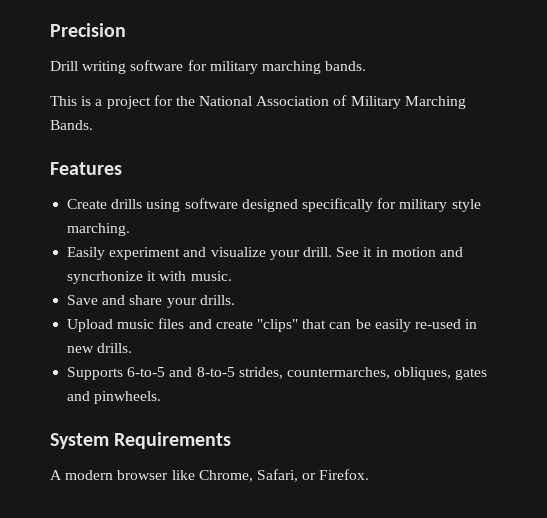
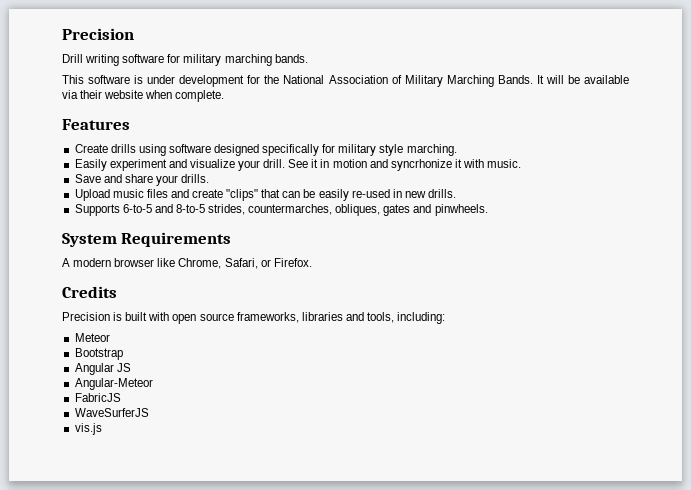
[81,96,151,109] is a project -> [88,75,245,87] software is under development
(93, 125) none -> [536,75,629,84] [62,90,225,102] It will be available via their website when complete.
(370, 474) none -> [62,286,117,298] [62,312,446,324] [74,333,110,342] [74,348,123,360] [74,363,131,375] [74,378,153,390] [74,393,121,402] [74,408,149,417] [74,423,102,435] // Credits // Precision is built with open source frameworks, libraries and tools, including: // Meteor // Bootstrap // Angular JS // Angular-Meteor // FabricJS // WaveSurferJS // vis.js

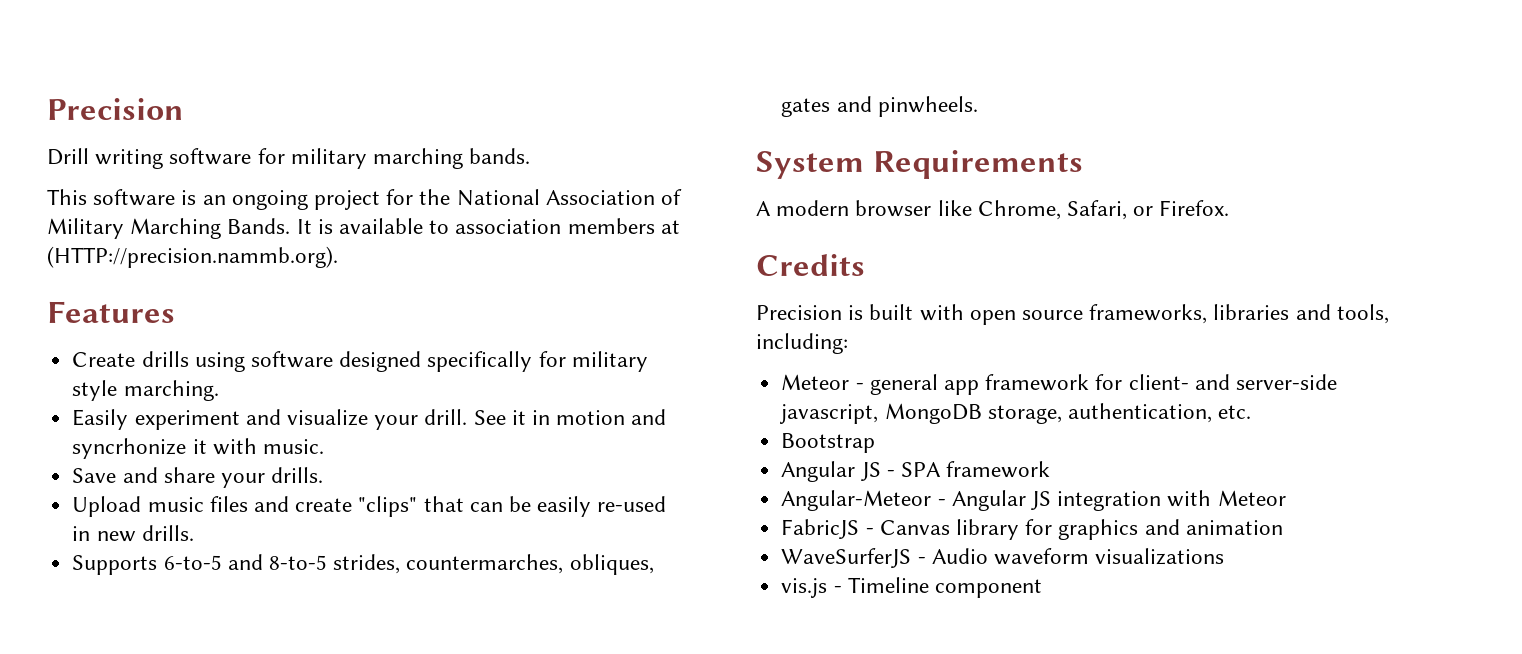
[147,75,245,87] under development -> [202,190,381,210] an ongoing project
[545,75,629,84] [62,90,225,102] will be available via their website when complete. -> [317,218,680,234] [47,246,338,268] is available to association members at (HTTP://precision.nammb.org).
[74,348,123,360] [74,363,131,375] [74,378,153,390] [74,393,121,402] [74,408,149,417] [74,423,102,435] // Bootstrap // Angular JS // Angular-Meteor // FabricJS // WaveSurferJS // vis.js -> [855,374,1337,395] [780,403,1252,424] [781,433,876,453] [781,461,1051,482] [781,490,1286,511] [781,519,1283,540] [781,548,1225,568] [781,577,1042,598] - general app framework for client- and server-side javascript, MongoDB storage, authentication, etc. // Bootstrap // Angular JS - SPA framework // Angular-Meteor - Angular JS integration with Meteor // FabricJS - Canvas library for graphics and animation // WaveSurferJS - Audio waveform visualizations // vis.js - Timeline component

